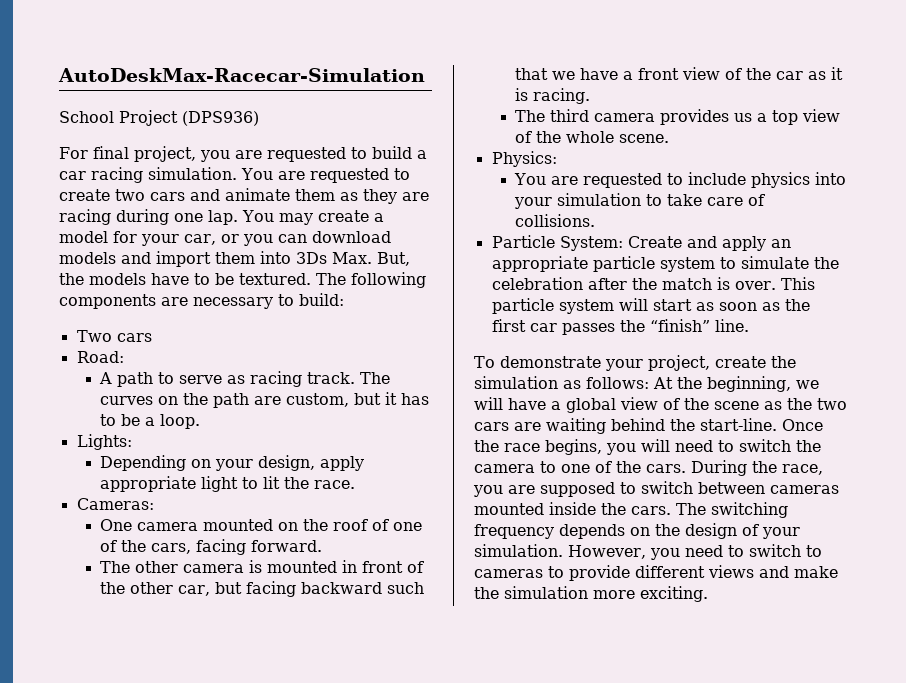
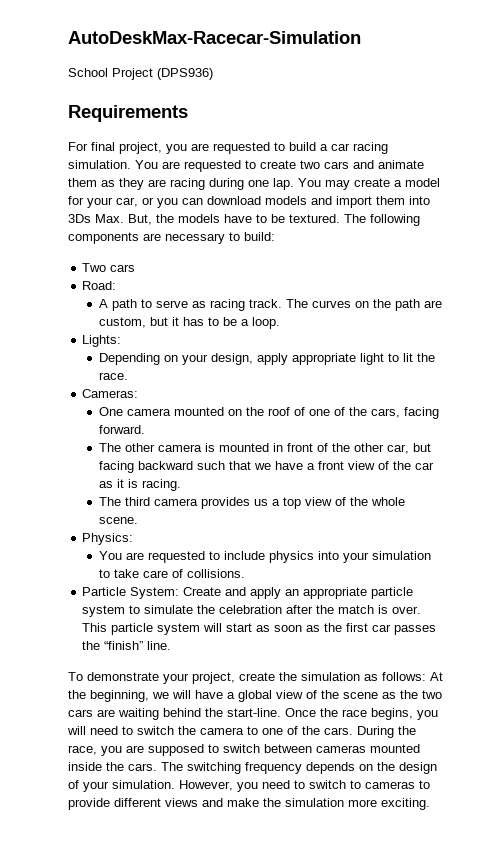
(259, 118) none -> [68,105,188,122] // Requirements

